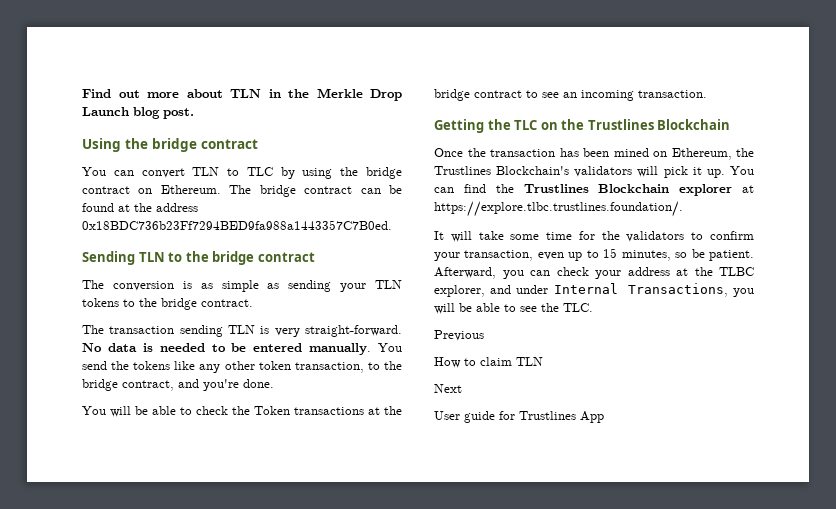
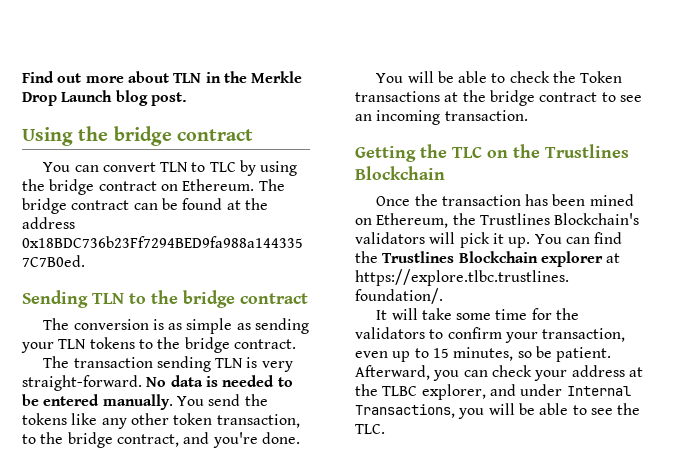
[434,330,484,341] [434,357,543,368] [434,384,462,393] [434,411,604,423] // Previous // How to claim TLN // Next // User guide for Trustlines App -> (385, 429) none

